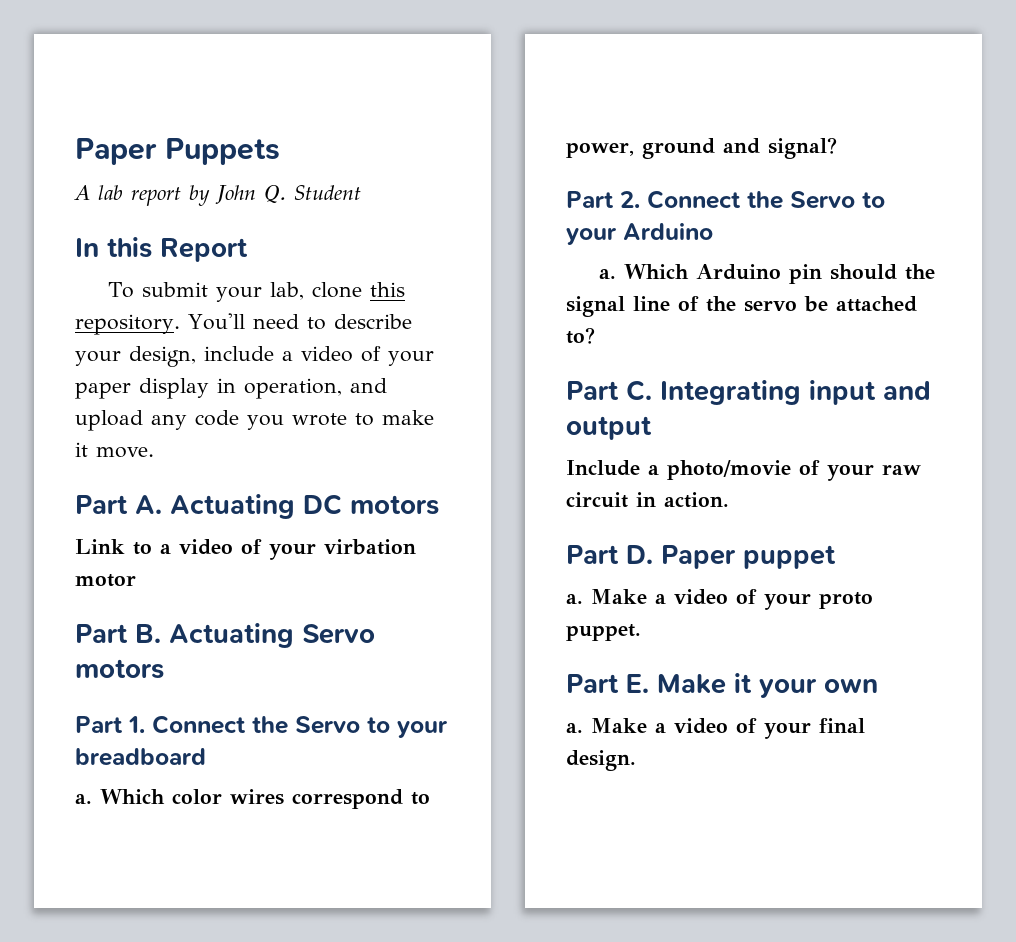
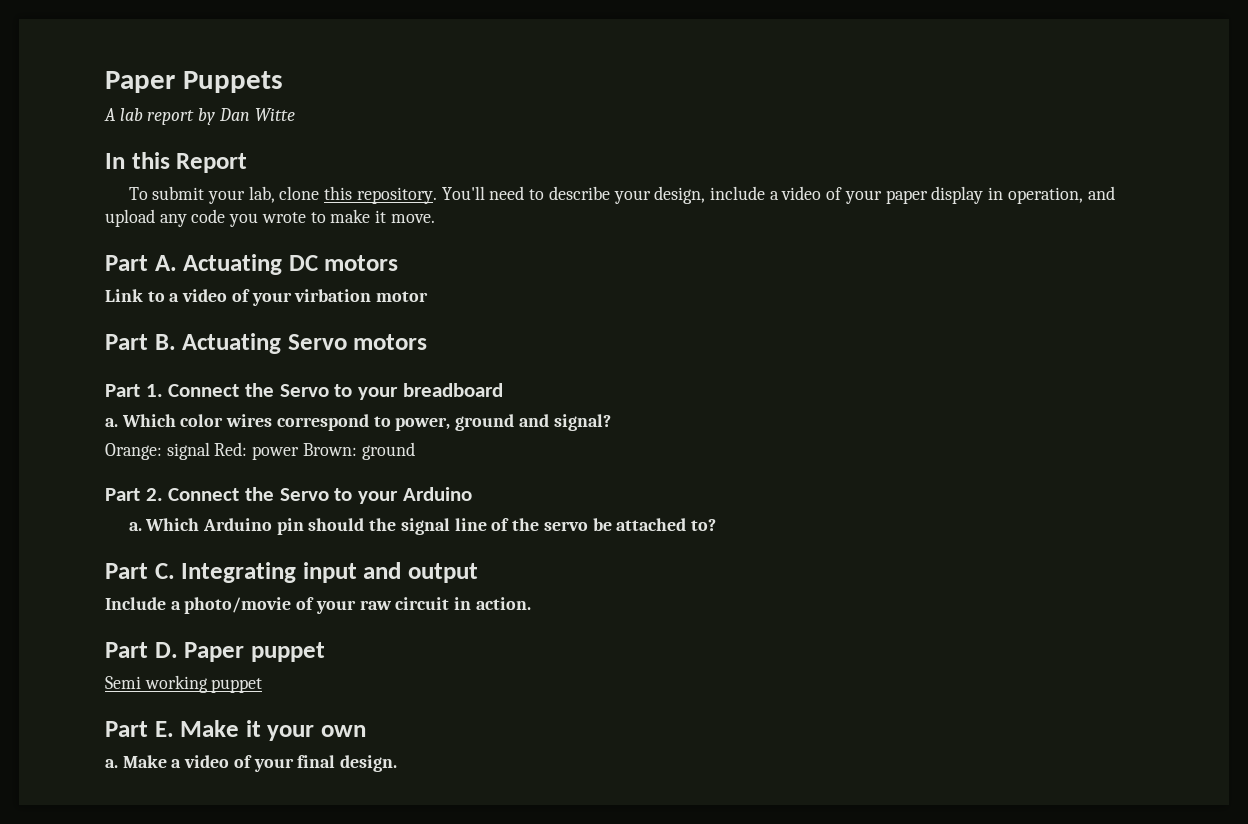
[215,185,361,204] John Q. Student -> [218,108,295,121] Dan Witte
(837, 148) none -> [105,442,415,460] // Orange: signal Red: power Brown: ground
[566,589,873,610] [566,624,641,641] a. Make a video of your proto puppet. -> [105,675,263,693] Semi working puppet

